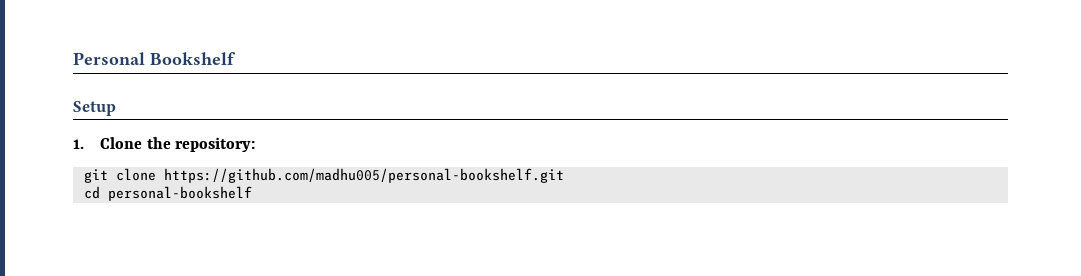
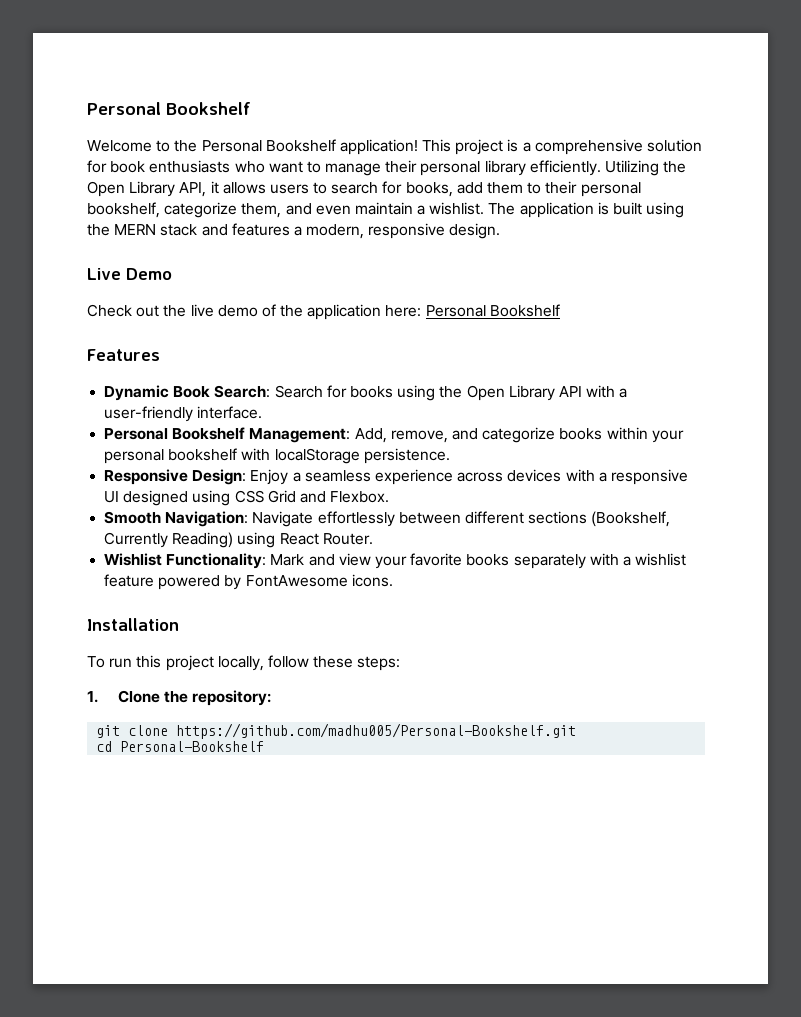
[73,52,236,65] [73,101,116,116] Personal Bookshelf // Setup -> [87,102,251,115] [87,139,703,155] [87,160,687,176] [87,181,641,197] [87,202,685,218] [87,223,501,239] [87,268,172,280] [87,304,560,320] [87,349,160,361] [104,385,628,401] [104,406,263,422] [104,427,684,443] [104,448,450,464] [104,469,688,485] [104,490,390,506] [104,511,671,527] [104,532,373,548] [104,553,687,569] [104,574,393,590] [87,618,179,631] [87,655,401,671] Personal Bookshelf // Welcome to the Personal Bookshelf application! This project is a comprehensive solution for book enthusiasts who want to manage their personal library efficiently. Utilizing the Open Library API, it allows users to search for books, add them to their personal bookshelf, categorize them, and even maintain a wishlist. The application is built using the MERN stack and features a modern, responsive design. // Live Demo // Check out the live demo of the application here: Personal Bookshelf // Features // Dynamic Book Search: Search for books using the Open Library API with a user-friendly interface. // Personal Bookshelf Management: Add, remove, and categorize books within your personal bookshelf with localStorage persistence. // Responsive Design: Enjoy a seamless experience across devices with a responsive UI designed using CSS Grid and Flexbox. // Smooth Navigation: Navigate effortlessly between different sections (Bookshelf, Currently Reading) using React Router. // Wishlist Functionality: Mark and view your favorite books separately with a wishlist feature powered by FontAwesome icons. // Installation // To run this project locally, follow these steps:
[163,168,564,183] https://github.com/madhu005/personal-bookshelf.git -> [176,723,577,739] https://github.com/madhu005/Personal-Bookshelf.git
[107,186,252,201] personal-bookshelf -> [120,741,265,752] Personal-Bookshelf

